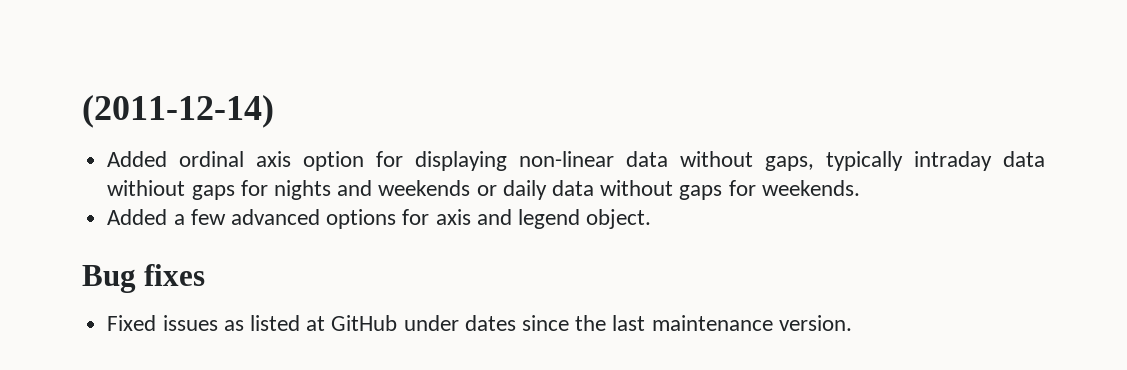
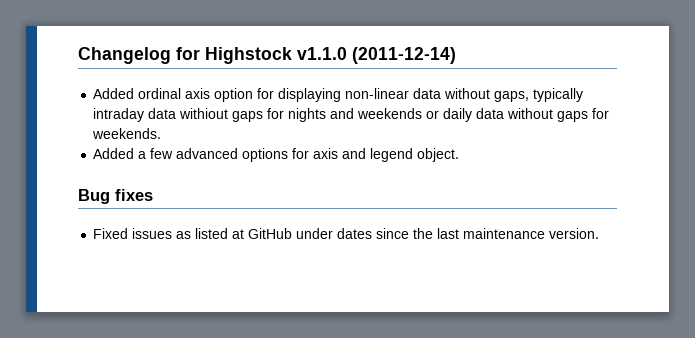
(82, 111) none -> [78,47,347,64] Changelog for Highstock v1.1.0

